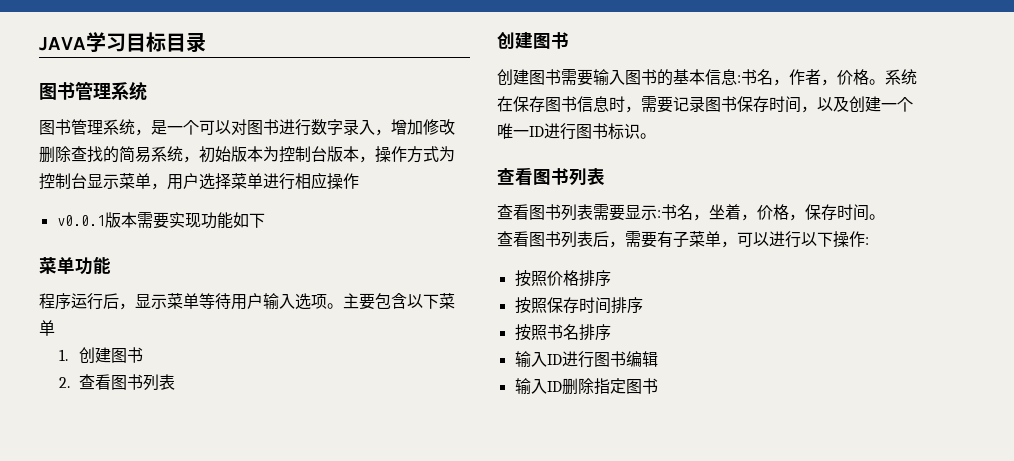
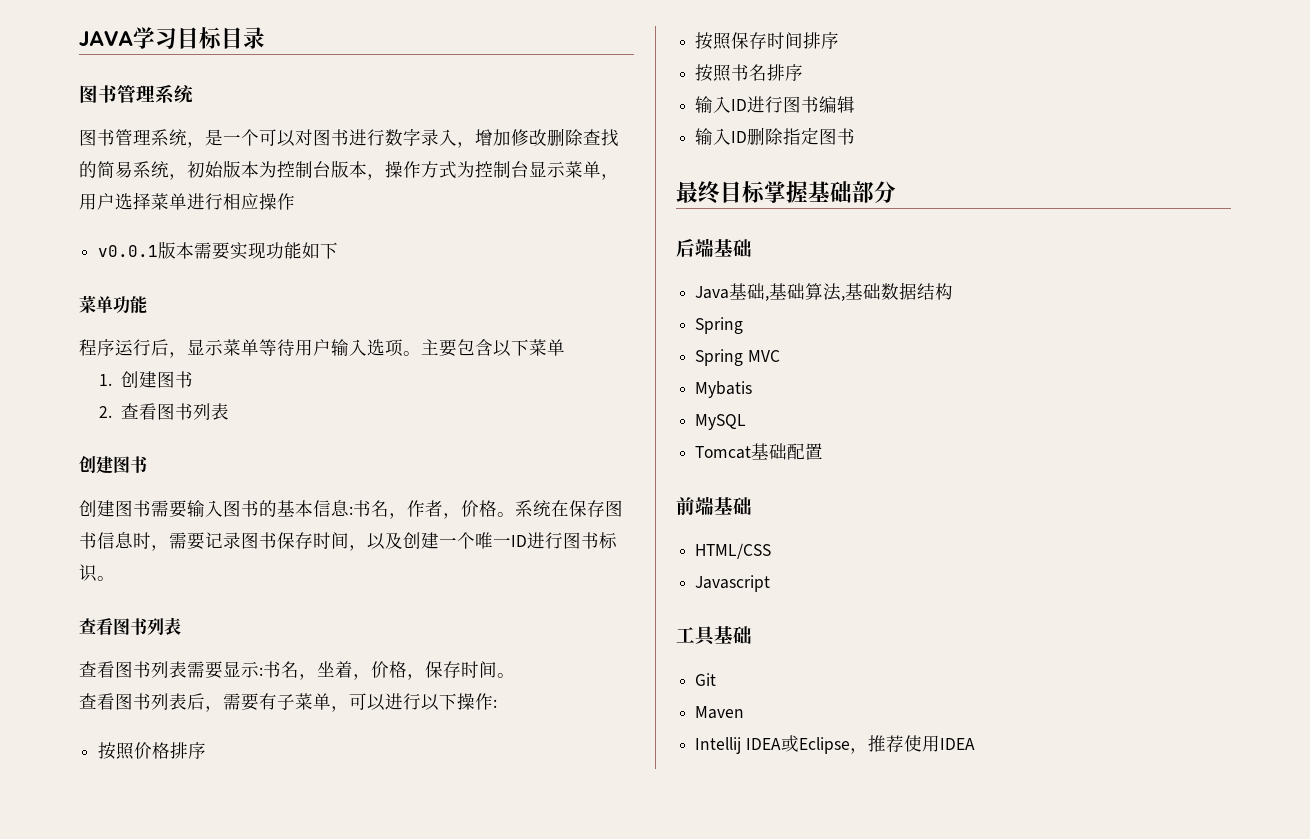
(658, 386) none -> [676,181,896,204] [676,238,752,257] [695,282,954,301] [695,317,744,334] [695,349,780,366] [695,381,753,398] [695,414,747,430] [695,443,824,460] [676,496,752,515] [695,543,772,559] [695,575,771,592] [676,626,752,646] [695,673,717,686] [695,706,745,719] [695,735,975,754] // 最终目标掌握基础部分 // 后端基础 // Java基础,基础算法,基础数据结构 // Spring // Spring MVC // Mybatis // MySQL // Tomcat基础配置 // 前端基础 // HTML/CSS // Javascript // 工具基础 // Git // Maven // Intellij IDEA或Eclipse，推荐使用IDEA

